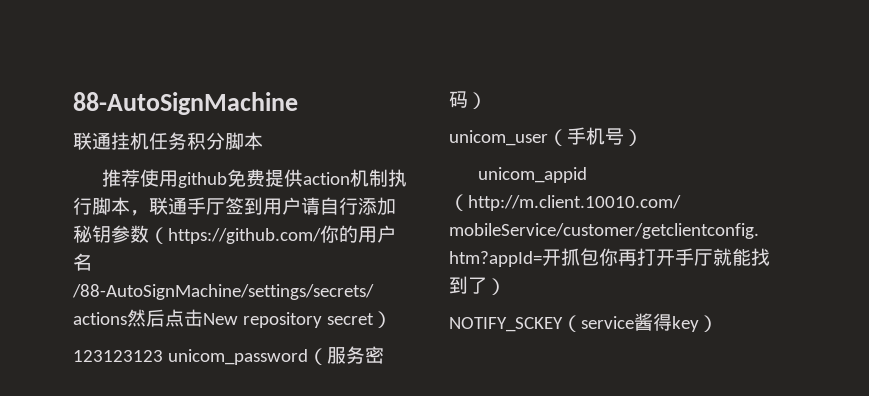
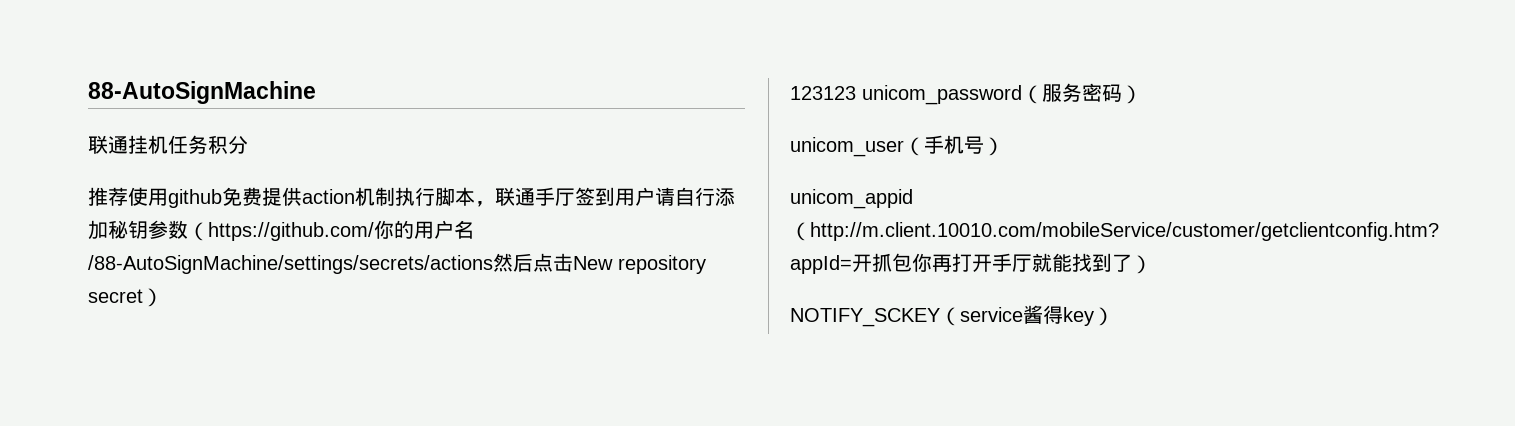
[225,132,263,150] 脚本 -> (248, 144) none
[73,350,163,362] 123123123 -> [790,86,856,100] 123123

